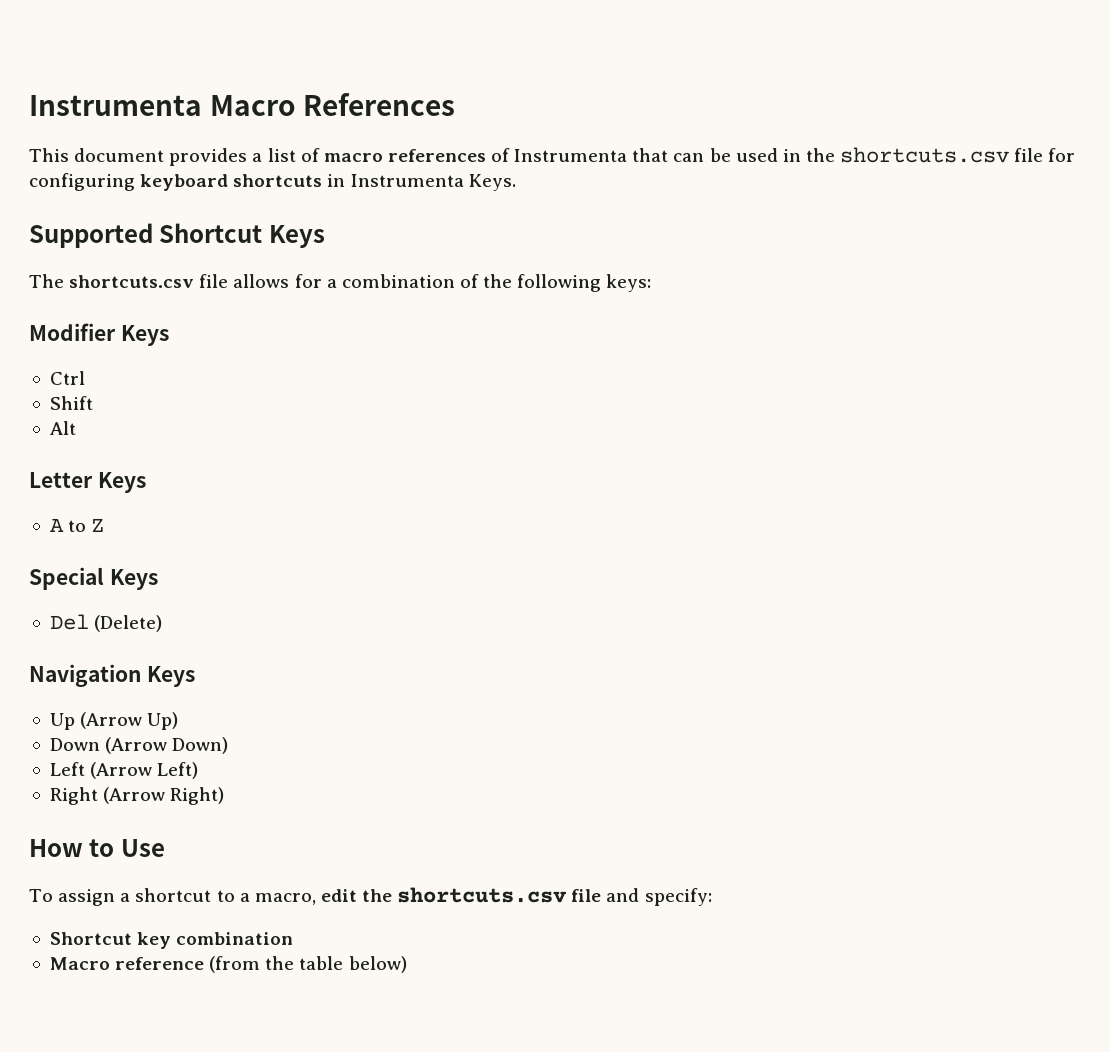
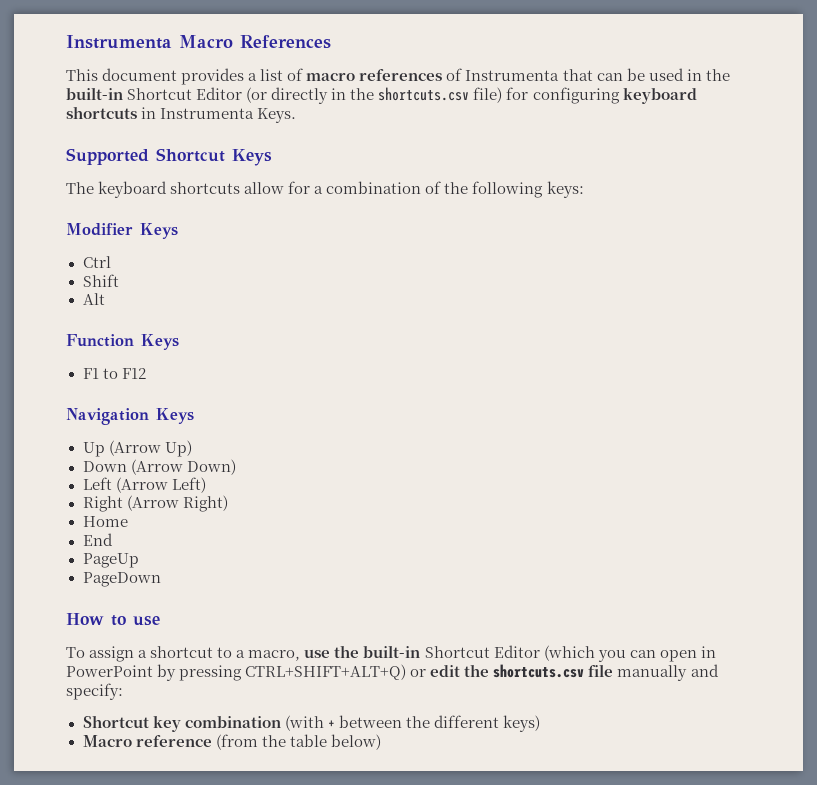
[840,147,1044,163] shortcuts.csv file -> [66,87,503,104] built-in Shortcut Editor (or directly in the shortcuts.csv file)
[69,274,290,288] shortcuts.csv file allows -> [98,181,285,198] keyboard shortcuts allow
[29,472,146,493] [49,518,105,532] [29,567,158,590] [49,614,163,632] Letter Keys // A to Z // Special Keys // Del (Delete) -> [66,334,179,350] [82,368,146,379] Function Keys // F1 to F12
(225, 796) none -> [82,516,128,527] [82,533,113,546] [82,553,139,568] [82,572,161,587] // Home // End // PageUp // PageDown
[120,839,165,857] Use -> [133,616,160,626] use
(316, 899) none -> [304,645,716,662] [66,664,427,681] use the built-in Shortcut Editor (which you can open in PowerPoint by pressing CTRL+SHIFT+ALT+Q) or
(602, 895) none -> [617,665,688,681] manually
(294, 938) none -> [284,715,540,732] (with + between the different keys)

